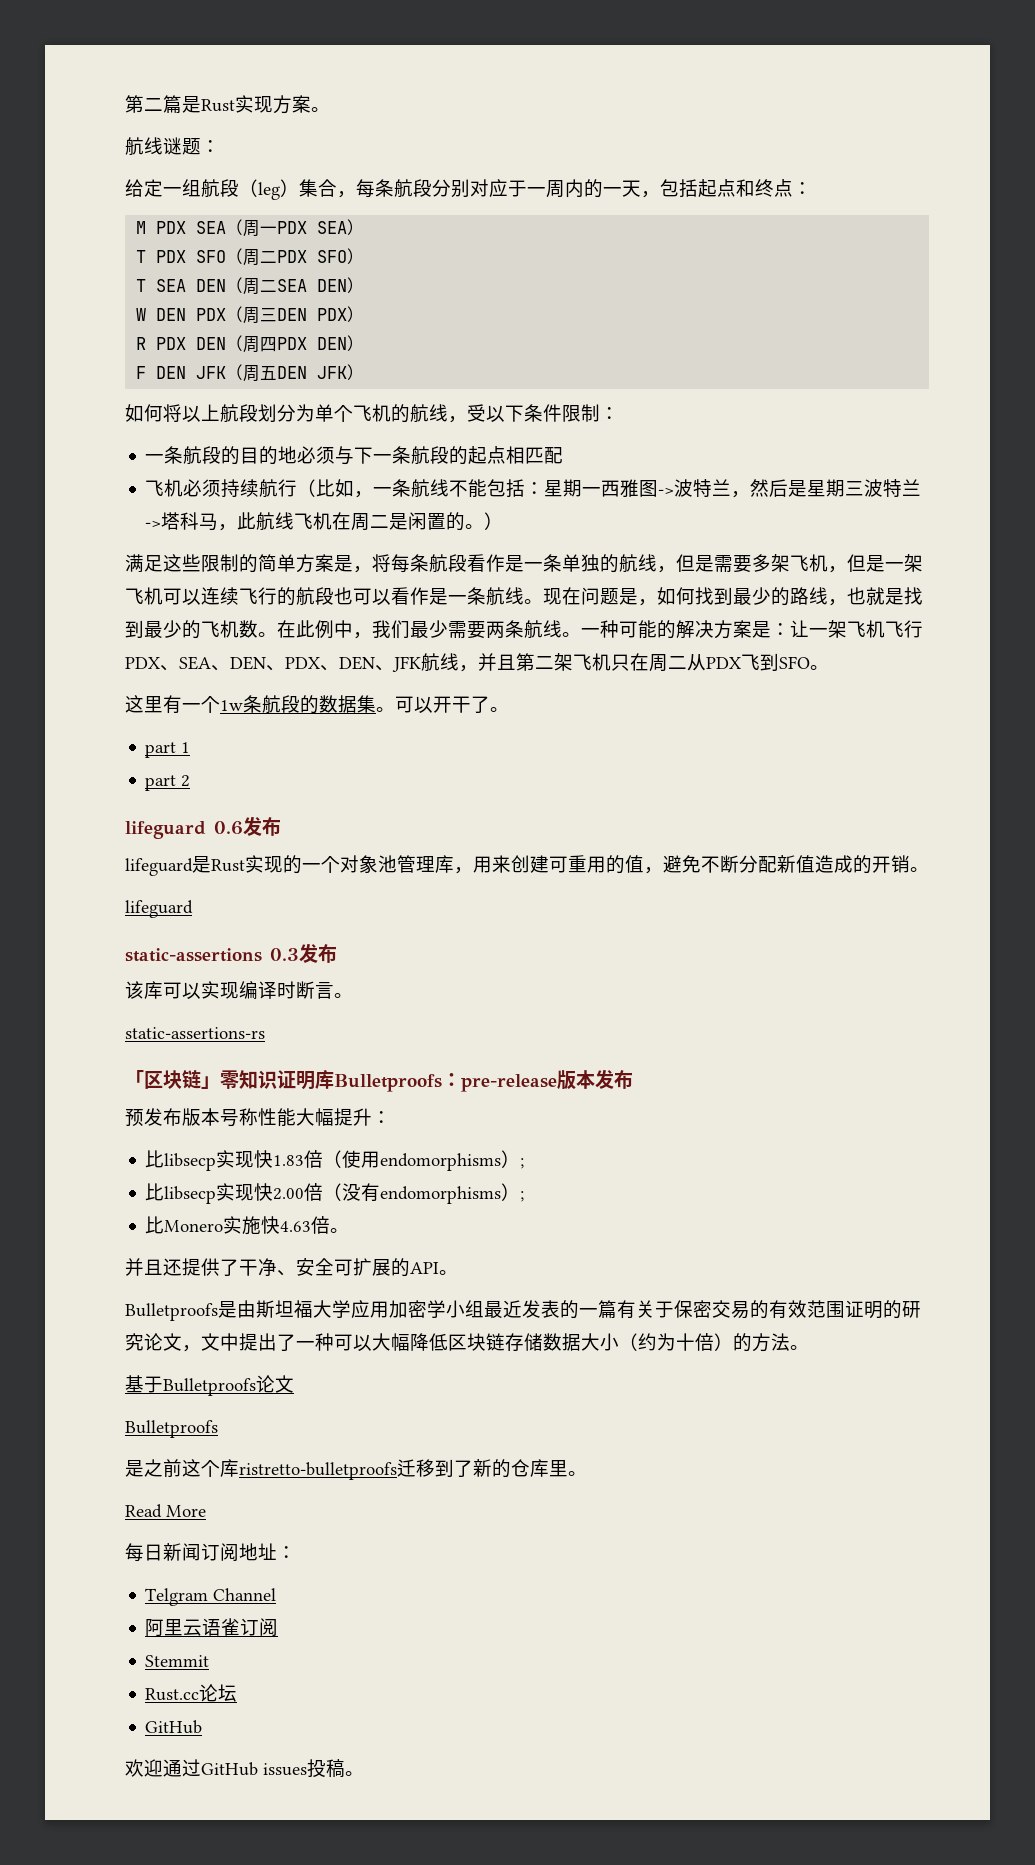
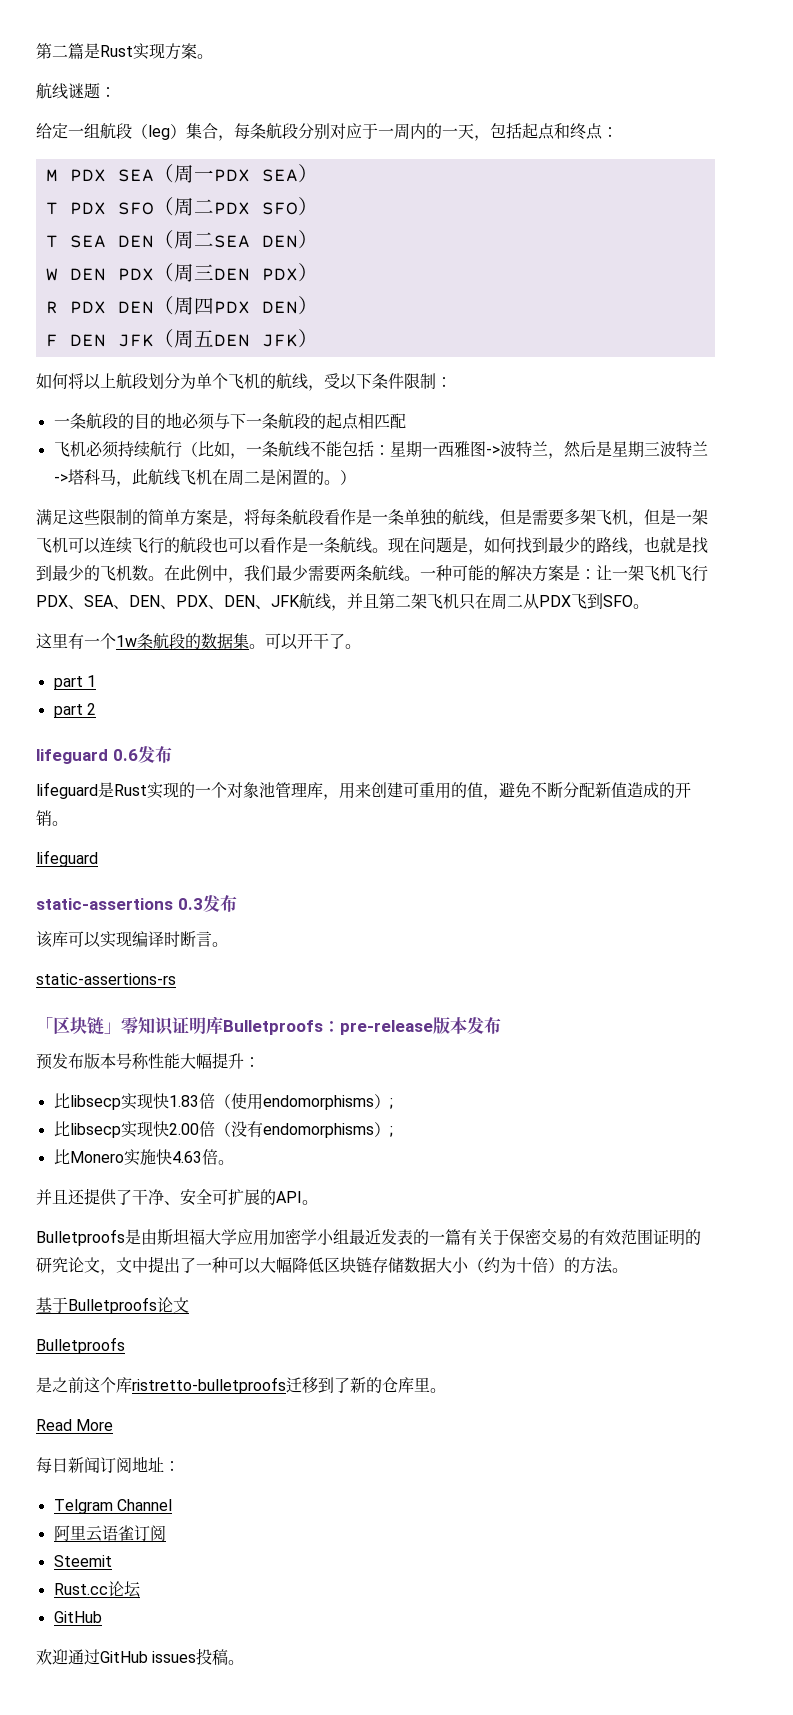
[145,1655,210,1667] Stemmit -> [53,1555,112,1567] Steemit

